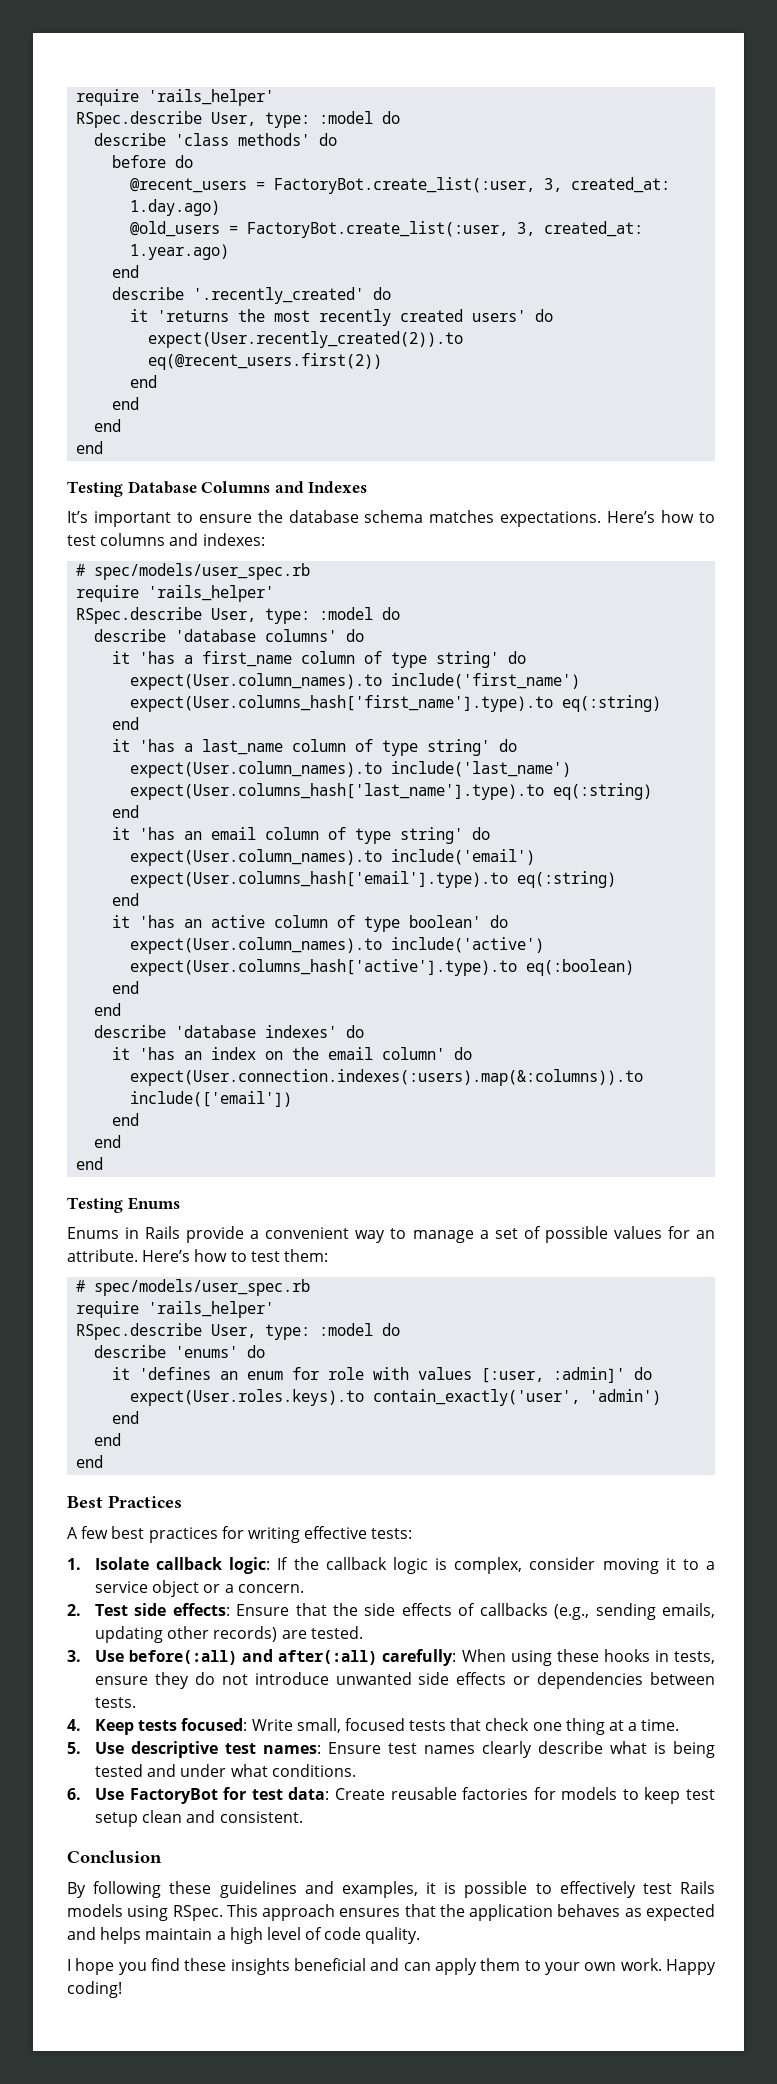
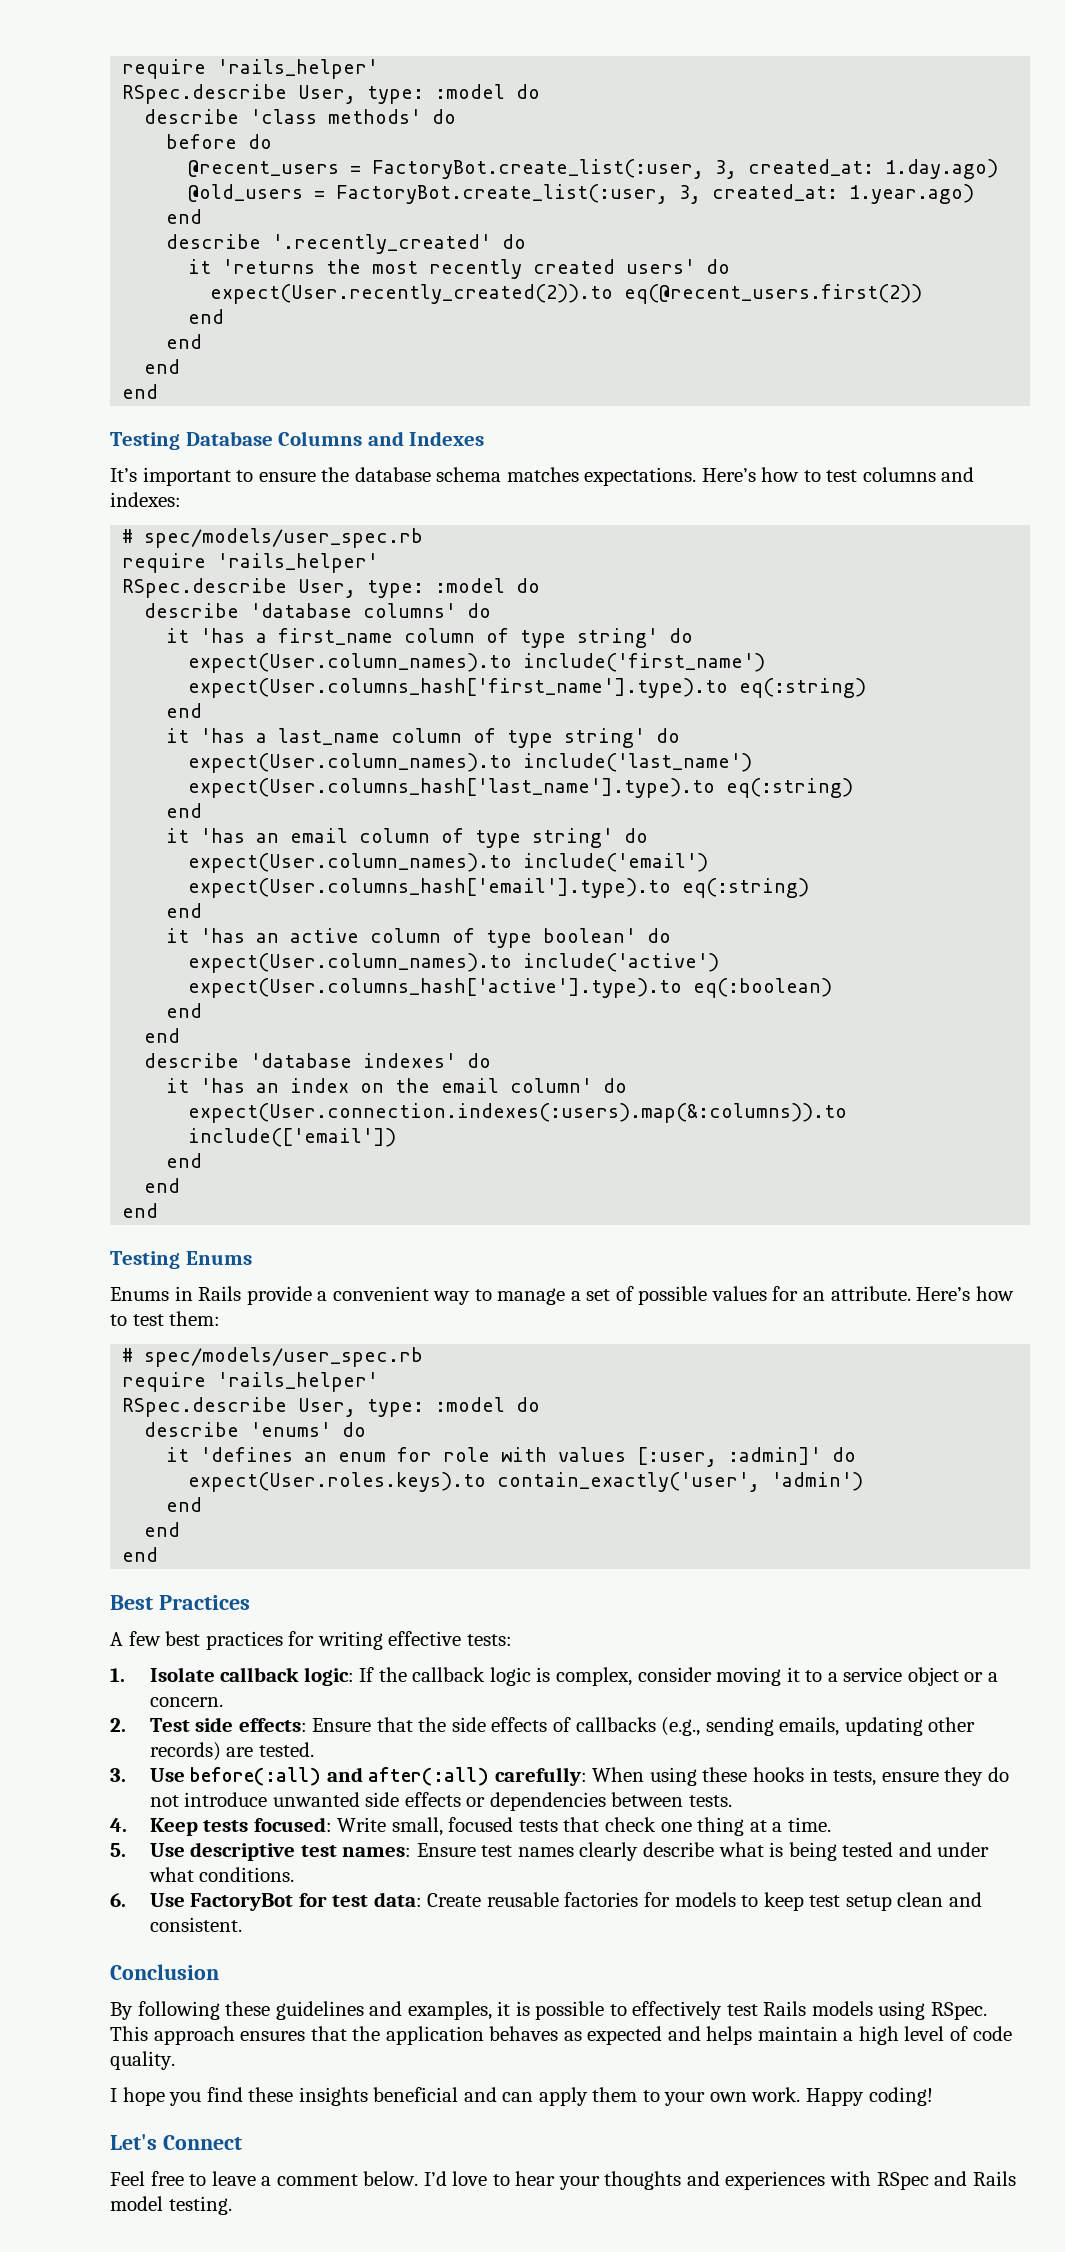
(122, 1989) none -> [110,2134,242,2150] [110,2171,1016,2190] [110,2196,232,2215] // Let's Connect // Feel free to leave a comment below. I’d love to hear your thoughts and experiences with RSpec and Rails model testing.

